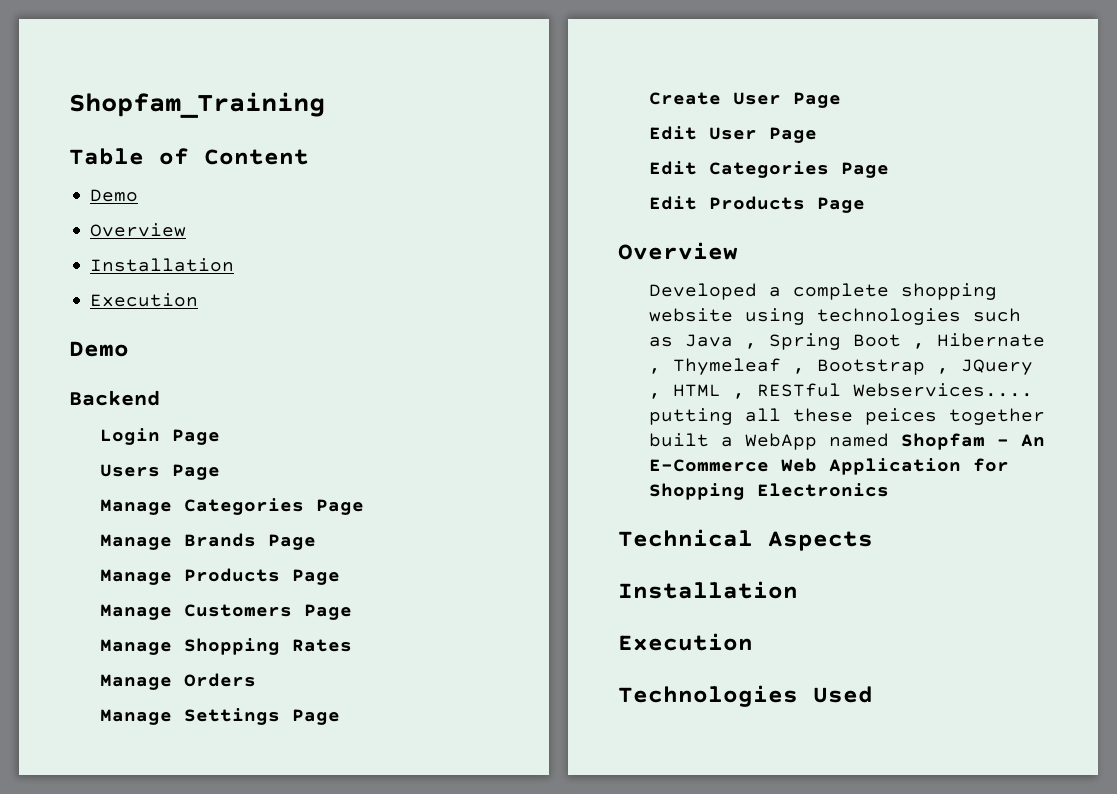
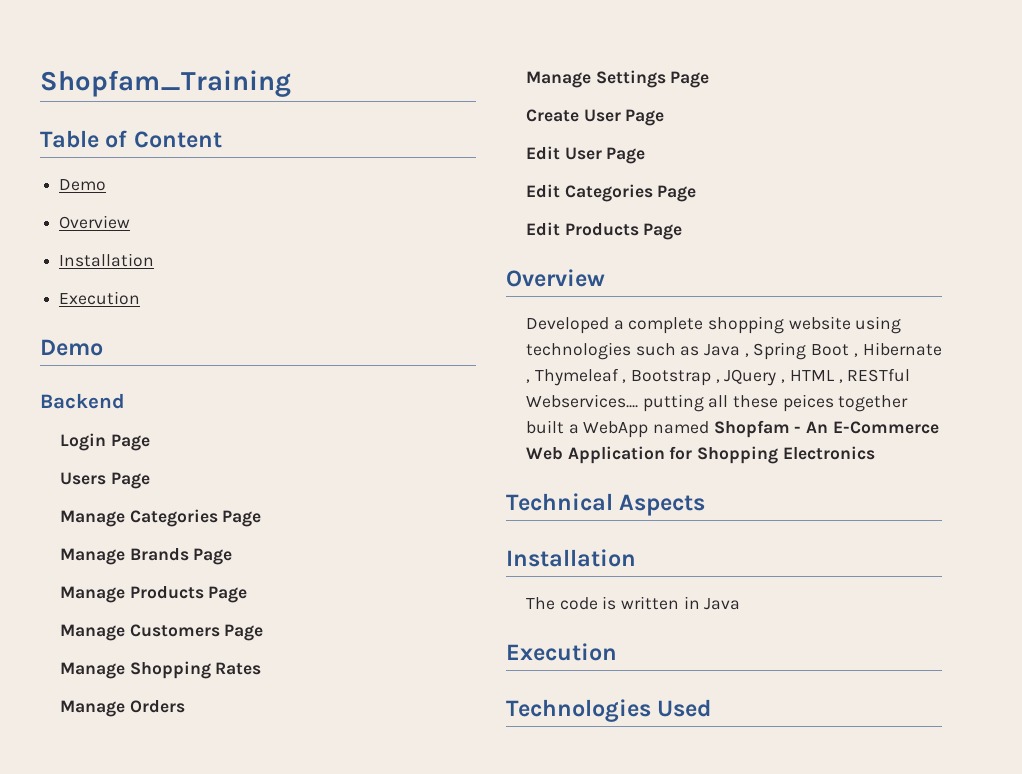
(798, 590) none -> [525,596,741,610] // The code is written in Java

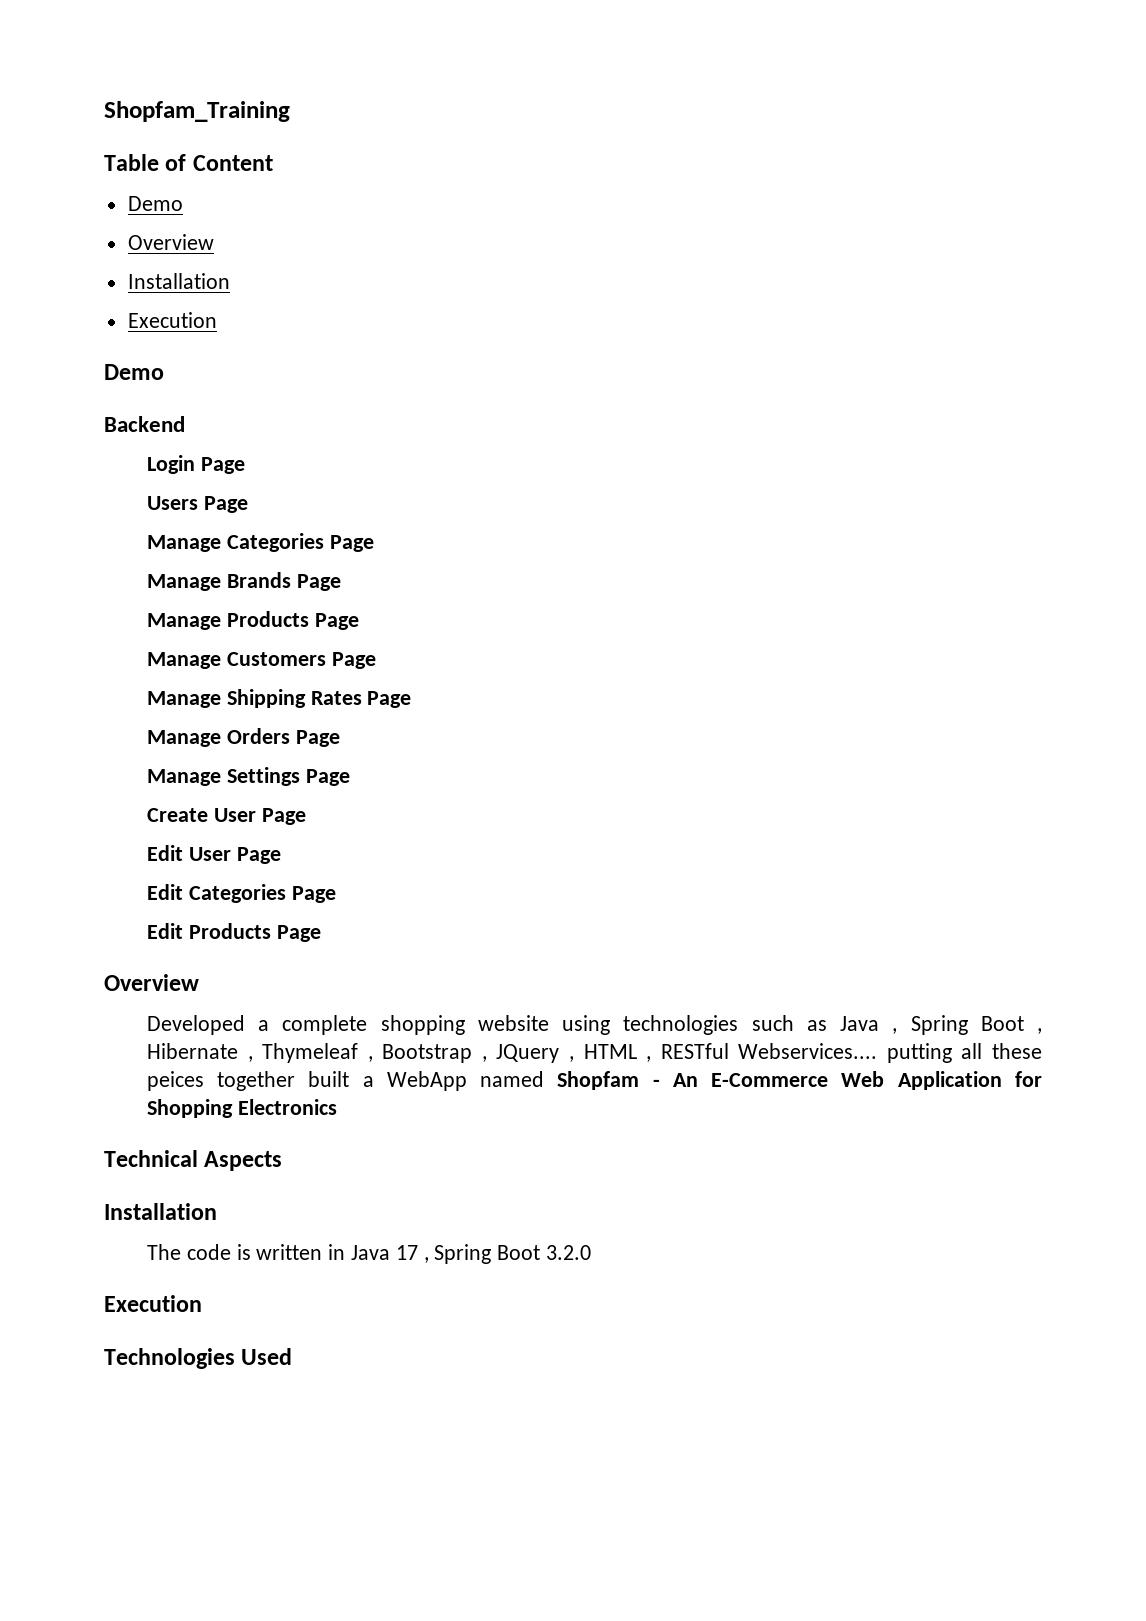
[129,661,211,679] Shopping -> [226,689,306,708] Shipping
(262, 668) none -> [367,691,412,708] Page
(185, 706) none -> [295,730,340,747] Page
(741, 604) none -> [395,1244,591,1264] 17 , Spring Boot 3.2.0

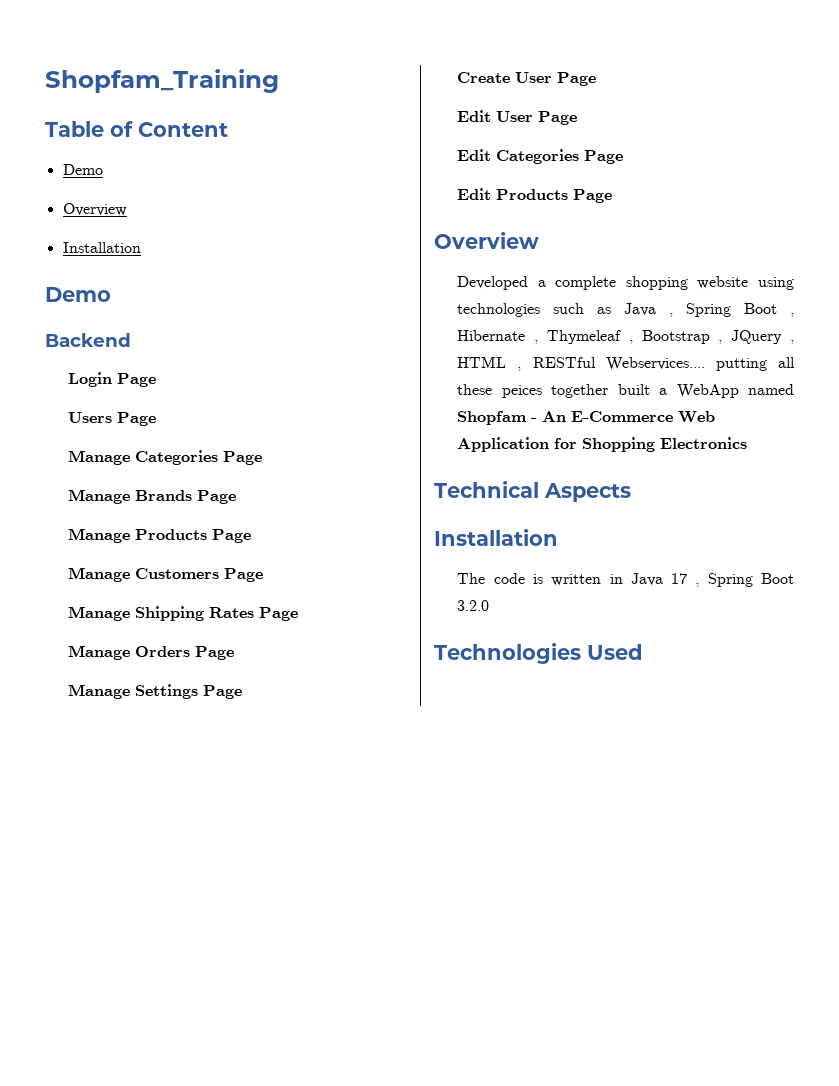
[127,312,217,328] // Execution -> (141, 247) none
[104,1295,202,1312] // Execution -> (490, 605) none

